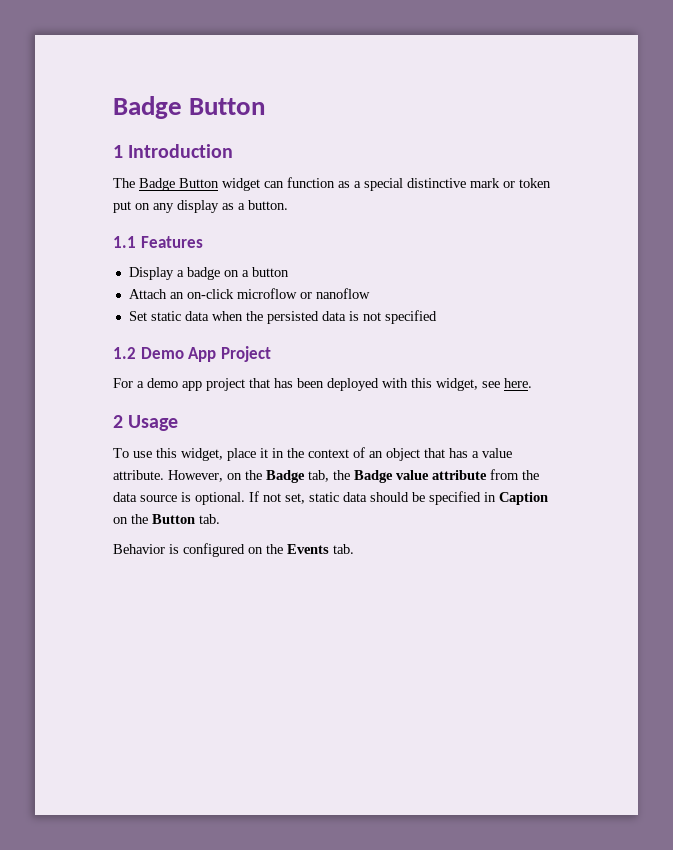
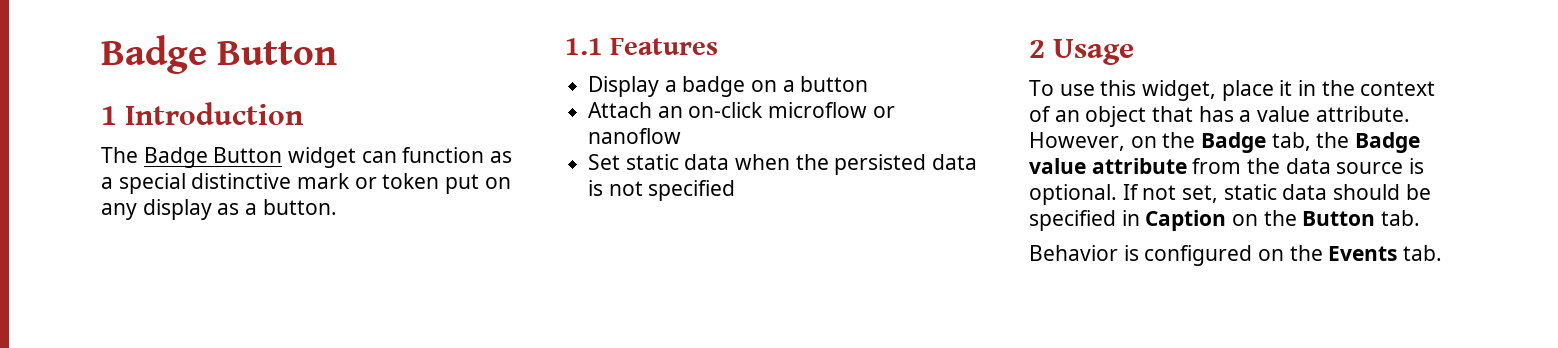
[113,346,271,362] [113,378,532,391] // 1.2 Demo App Project // For a demo app project that has been deployed with this widget, see here. -> (736, 190) none

